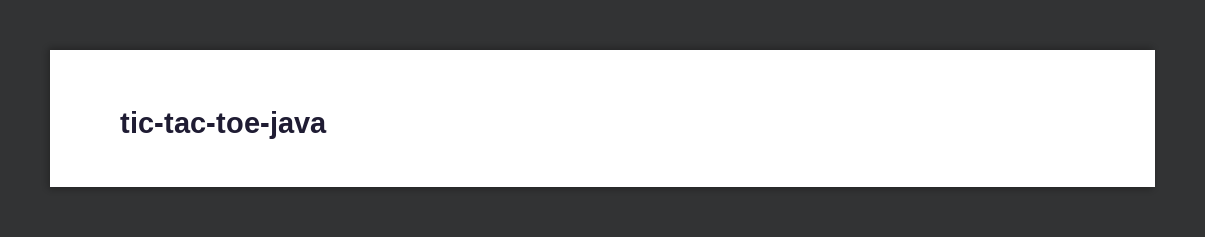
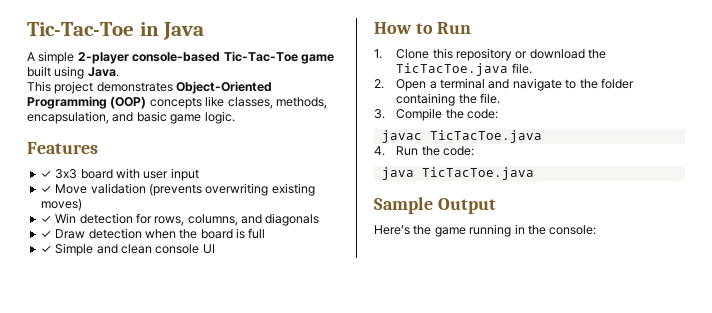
[120,111,327,139] tic-tac-toe-java -> [27,22,205,40] [27,51,334,64] [27,66,119,79] [27,81,273,94] [27,96,327,109] [27,111,235,124] [27,142,98,154] [40,168,199,181] [40,183,315,196] [40,198,82,211] [40,213,320,226] [40,228,266,239] [40,243,215,256] [374,22,472,34] [374,48,607,61] [396,63,532,76] [374,78,634,91] [396,93,501,106] [374,108,499,121] [381,130,542,143] [374,146,475,156] [381,167,534,180] [374,197,496,214] [374,224,597,237] Tic-Tac-Toe in Java // A simple 2-player console-based Tic-Tac-Toe game built using Java. // This project demonstrates Object-Oriented Programming (OOP) concepts like classes, methods, encapsulation, and basic game logic. // Features // ✓ 3x3 board with user input // ✓ Move validation (prevents overwriting existing moves) // ✓ Win detection for rows, columns, and diagonals // ✓ Draw detection when the board is full // ✓ Simple and clean console UI // How to Run // 1. Clone this repository or download the TicTacToe.java file. // 2. Open a terminal and navigate to the folder containing the file. // 3. Compile the code: // javac TicTacToe.java // 4. Run the code: // java TicTacToe.java // Sample Output // Here’s the game running in the console:

